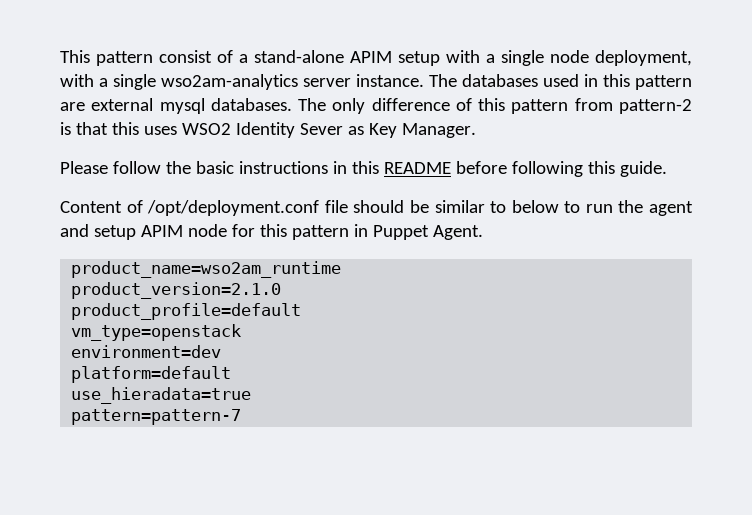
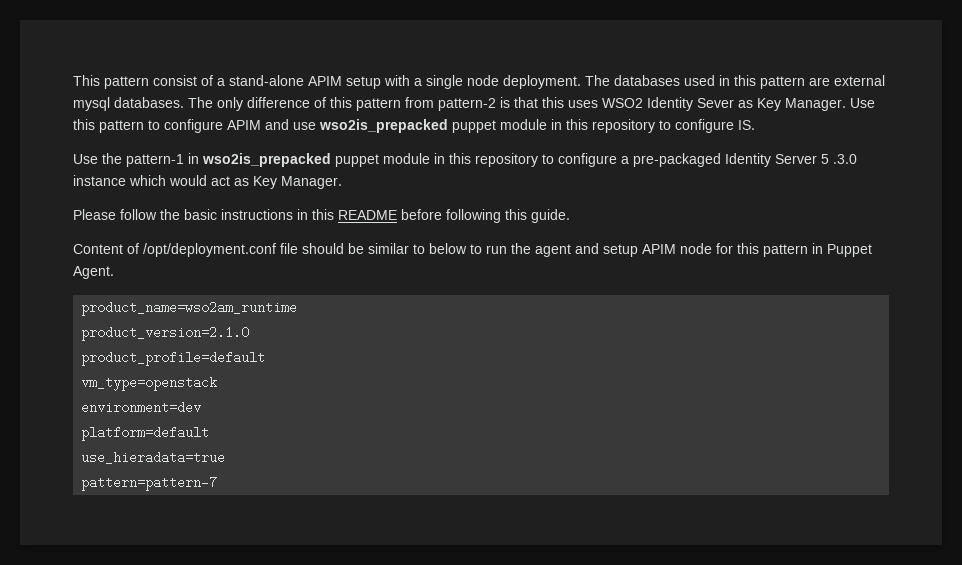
[595,50,692,66] [60,74,424,90] deployment, with a single wso2am-analytics server instance. -> [503,75,581,89] deployment.
(476, 130) none -> [850,98,875,108] [73,119,755,133] [73,153,857,167] [73,175,342,189] Use this pattern to configure APIM and use wso2is_prepacked puppet module in this repository to configure IS. // Use the pattern-1 in wso2is_prepacked puppet module in this repository to configure a pre-packaged Identity Server 5 .3.0 instance which would act as Key Manager.

